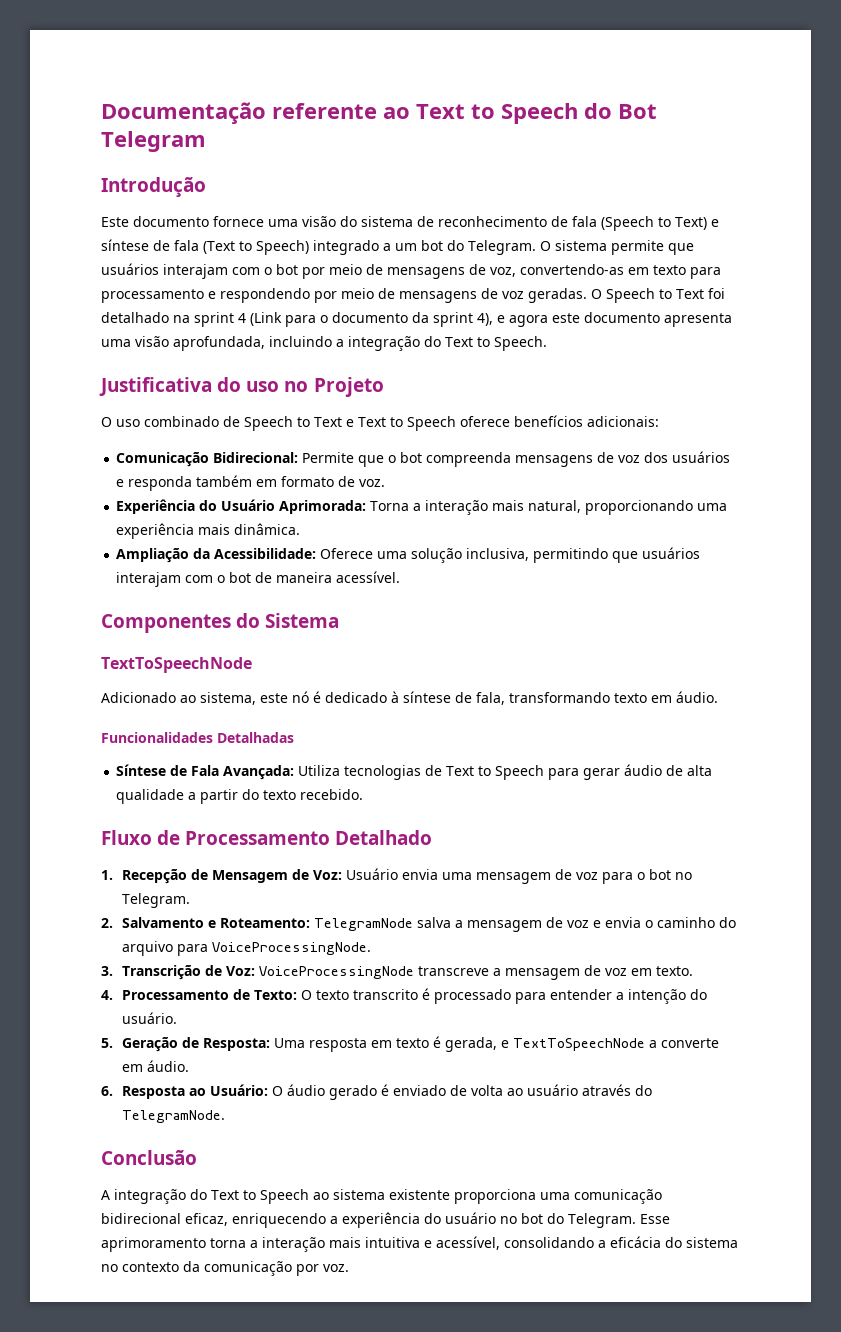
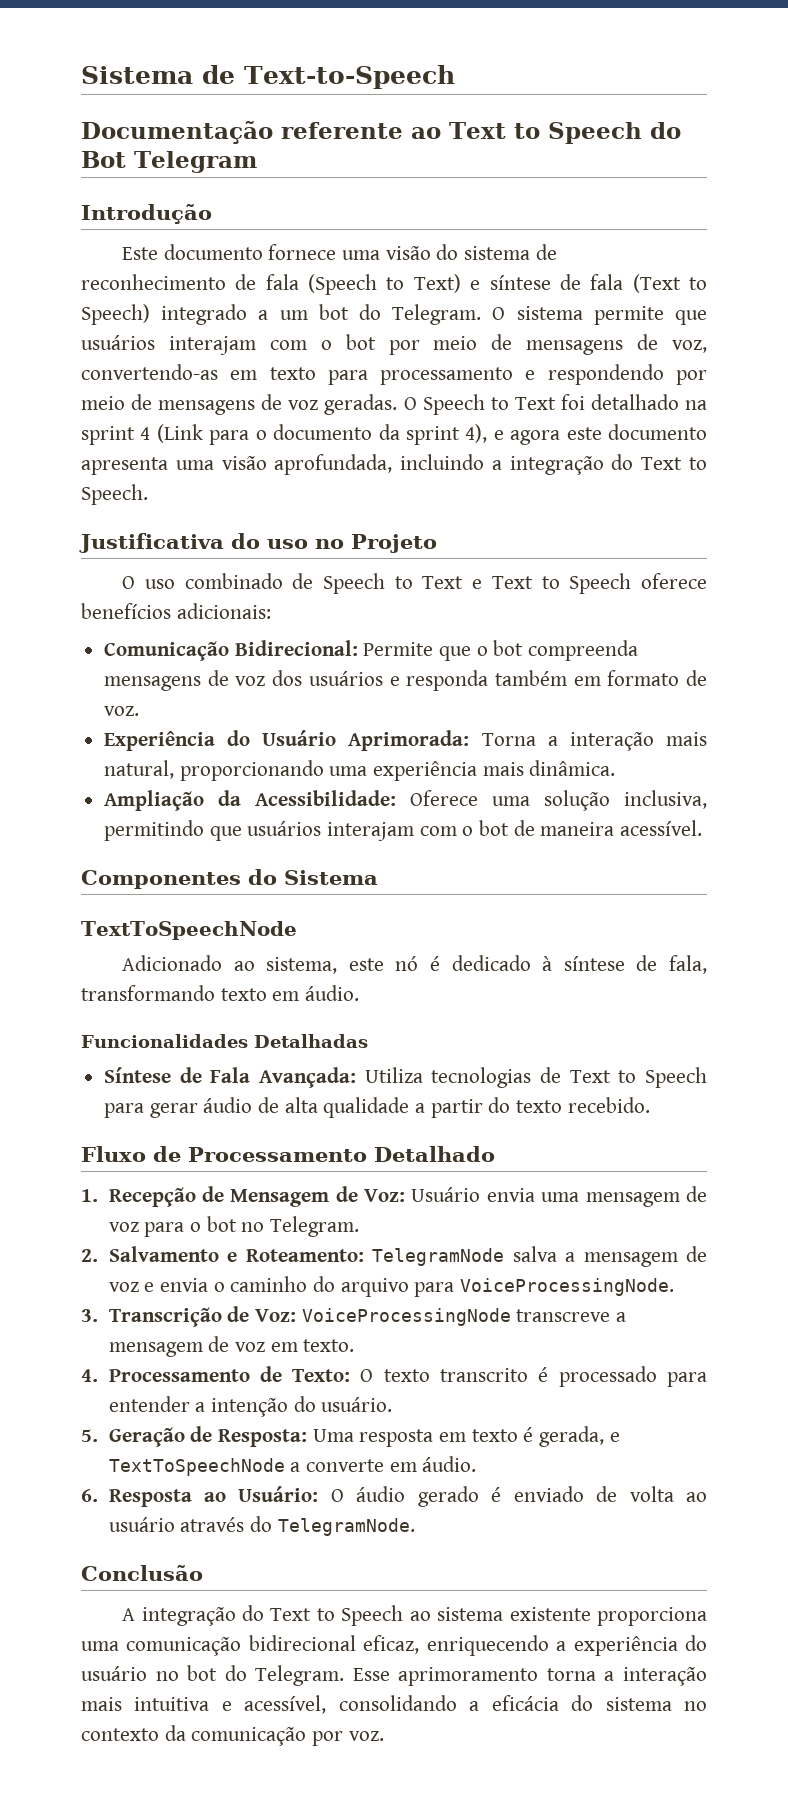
(101, 113) none -> [81,65,455,89] Sistema de Text-to-Speech //

